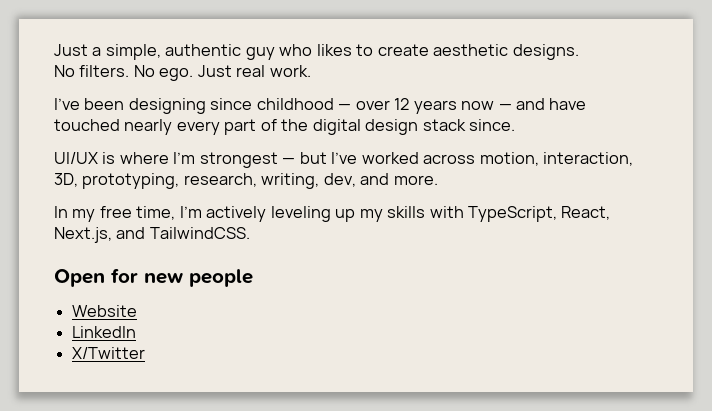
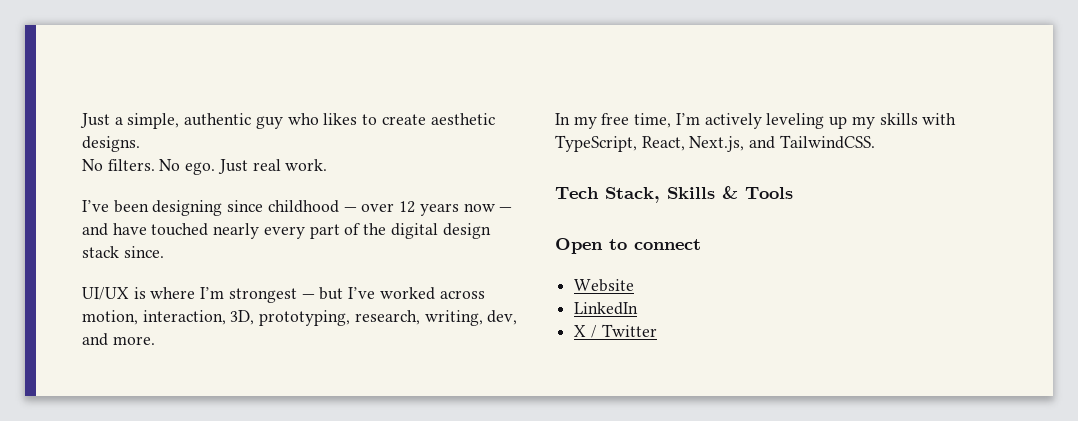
[54,268,253,287] Open for new people -> [555,186,793,203] [555,238,701,254] Tech Stack, Skills & Tools // Open to connect
[72,347,146,359] X/Twitter -> [574,324,657,338] X / Twitter

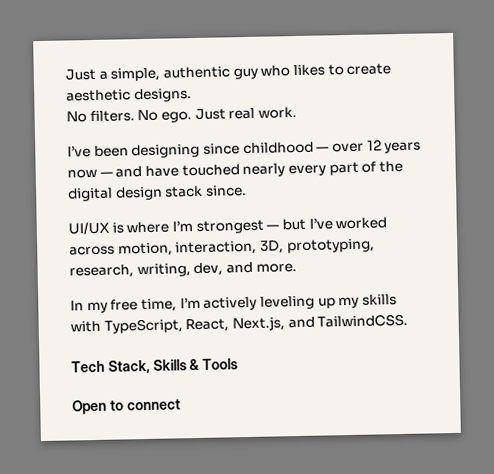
[574,279,635,292] [574,302,639,315] [574,324,657,338] // Website // LinkedIn // X / Twitter -> (181, 405) none

